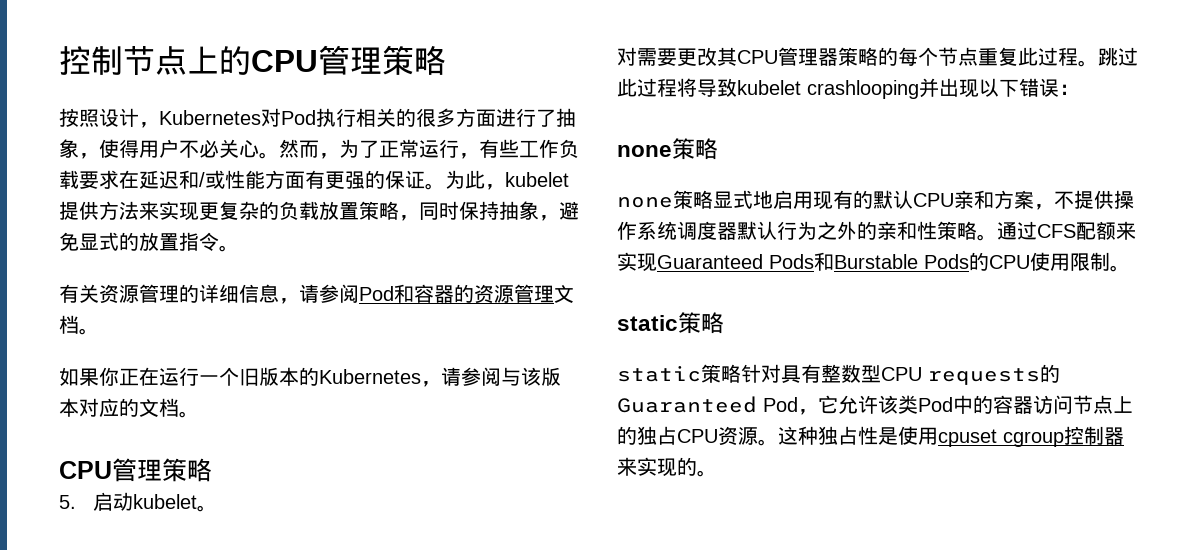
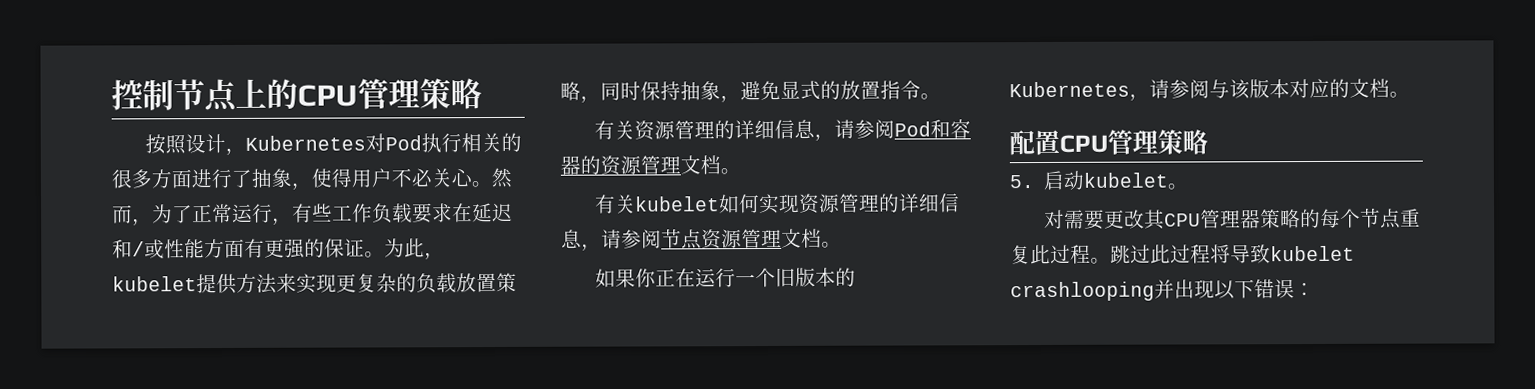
(99, 331) none -> [594,193,961,215] [561,228,842,251] // 有关kubelet如何实现资源管理的详细信息，请参阅节点资源管理文档。
(199, 414) none -> [1009,129,1060,156] 配置
[617,138,718,160] [617,190,1134,210] [617,221,1136,241] [617,252,1130,272] [617,312,724,334] [617,364,1060,385] [617,395,1133,415] [617,426,1124,447] [617,457,717,477] // none策略 // none策略显式地启用现有的默认CPU亲和方案，不提供操作系统调度器默认行为之外的亲和性策略。通过CFS配额来实现Guaranteed Pods和Burstable Pods的CPU使用限制。 // static策略 // static策略针对具有整数型CPU requests的Guaranteed Pod，它允许该类Pod中的容器访问节点上的独占CPU资源。这种独占性是使用cpuset cgroup控制器来实现的。 -> (1315, 289) none

